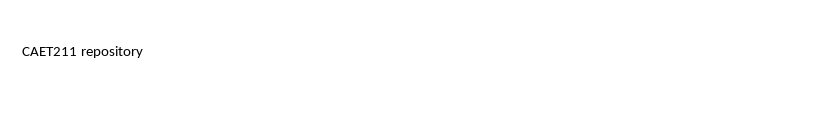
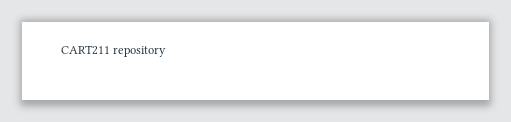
[22,47,77,56] CAET211 -> [61,45,110,55] CART211

